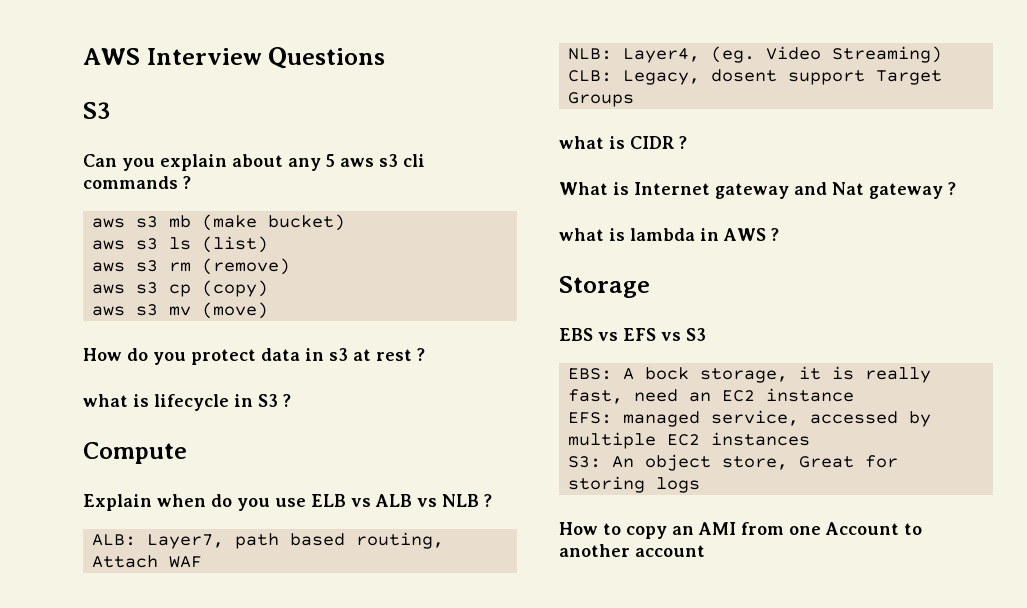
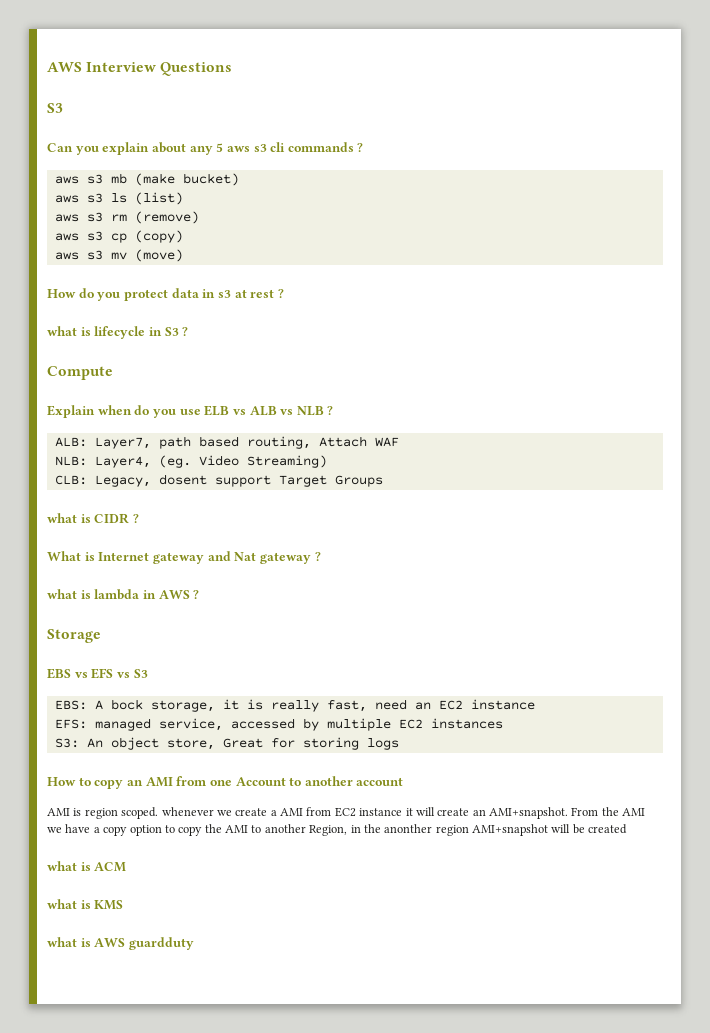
(705, 551) none -> [47,807,646,819] [47,824,628,836] [47,861,127,872] [47,899,124,910] [47,937,194,950] // AMI is region scoped. whenever we create a AMI from EC2 instance it will create an AMI+snapshot. From the AMI we have a copy option to copy the AMI to another Region, in the anonther region AMI+snapshot will be created // what is ACM // what is KMS // what is AWS guardduty

